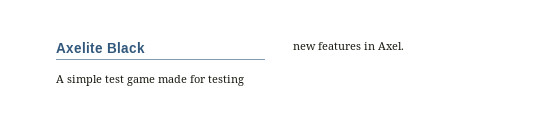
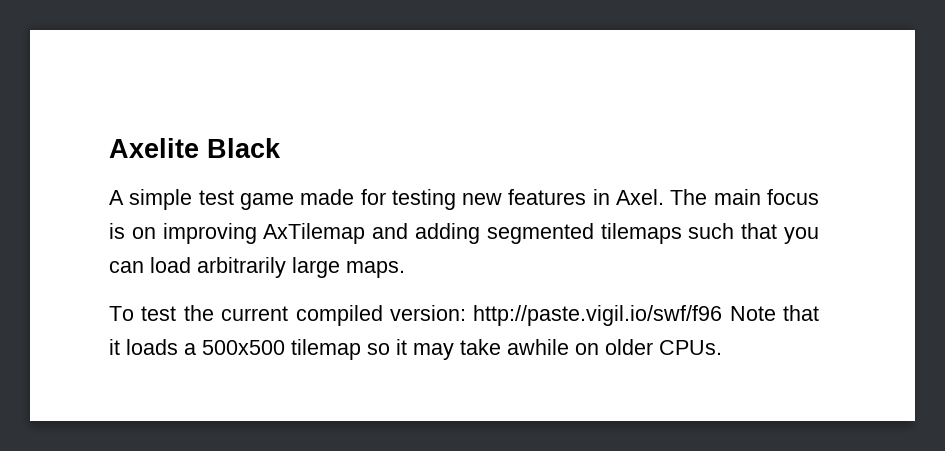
(404, 46) none -> [670,189,819,205] [109,223,819,244] [109,257,405,278] [109,305,819,326] [109,339,722,360] The main focus is on improving AxTilemap and adding segmented tilemaps such that you can load arbitrarily large maps. // To test the current compiled version: http://paste.vigil.io/swf/f96 Note that it loads a 500x500 tilemap so it may take awhile on older CPUs.

